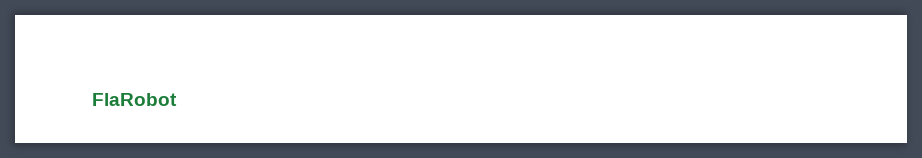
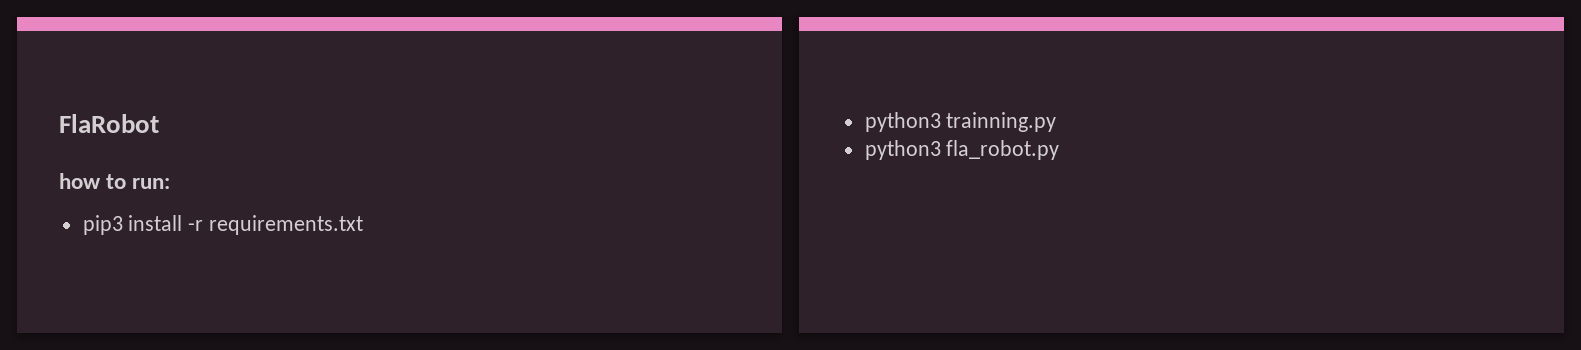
(177, 99) none -> [59,173,171,189] [82,215,364,235] [864,112,1057,132] [864,140,1060,160] // how to run: // pip3 install -r requirements.txt // python3 trainning.py // python3 fla_robot.py

